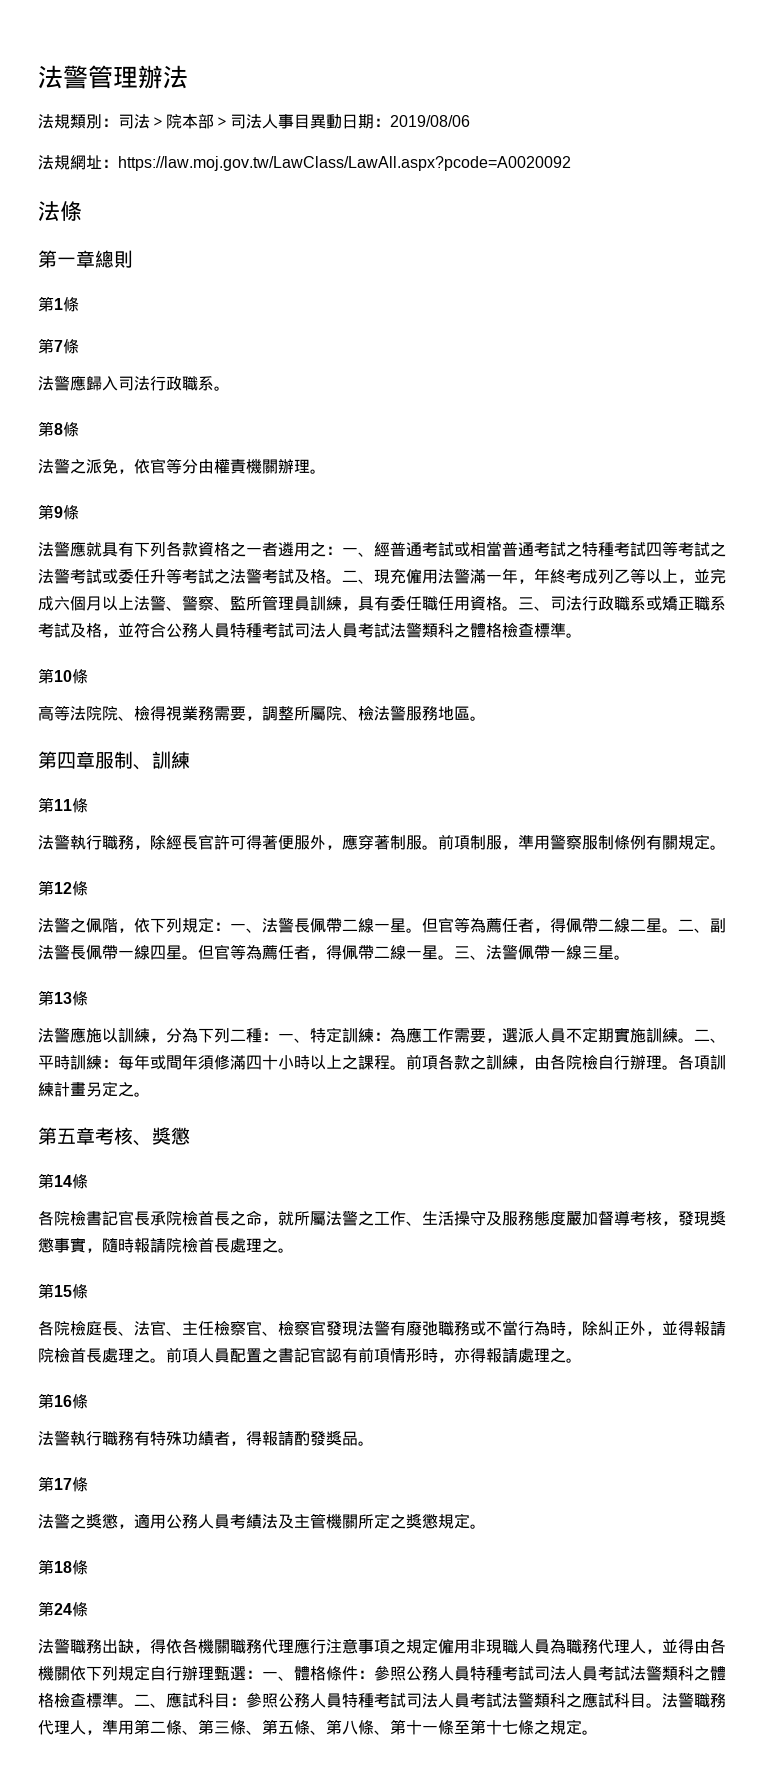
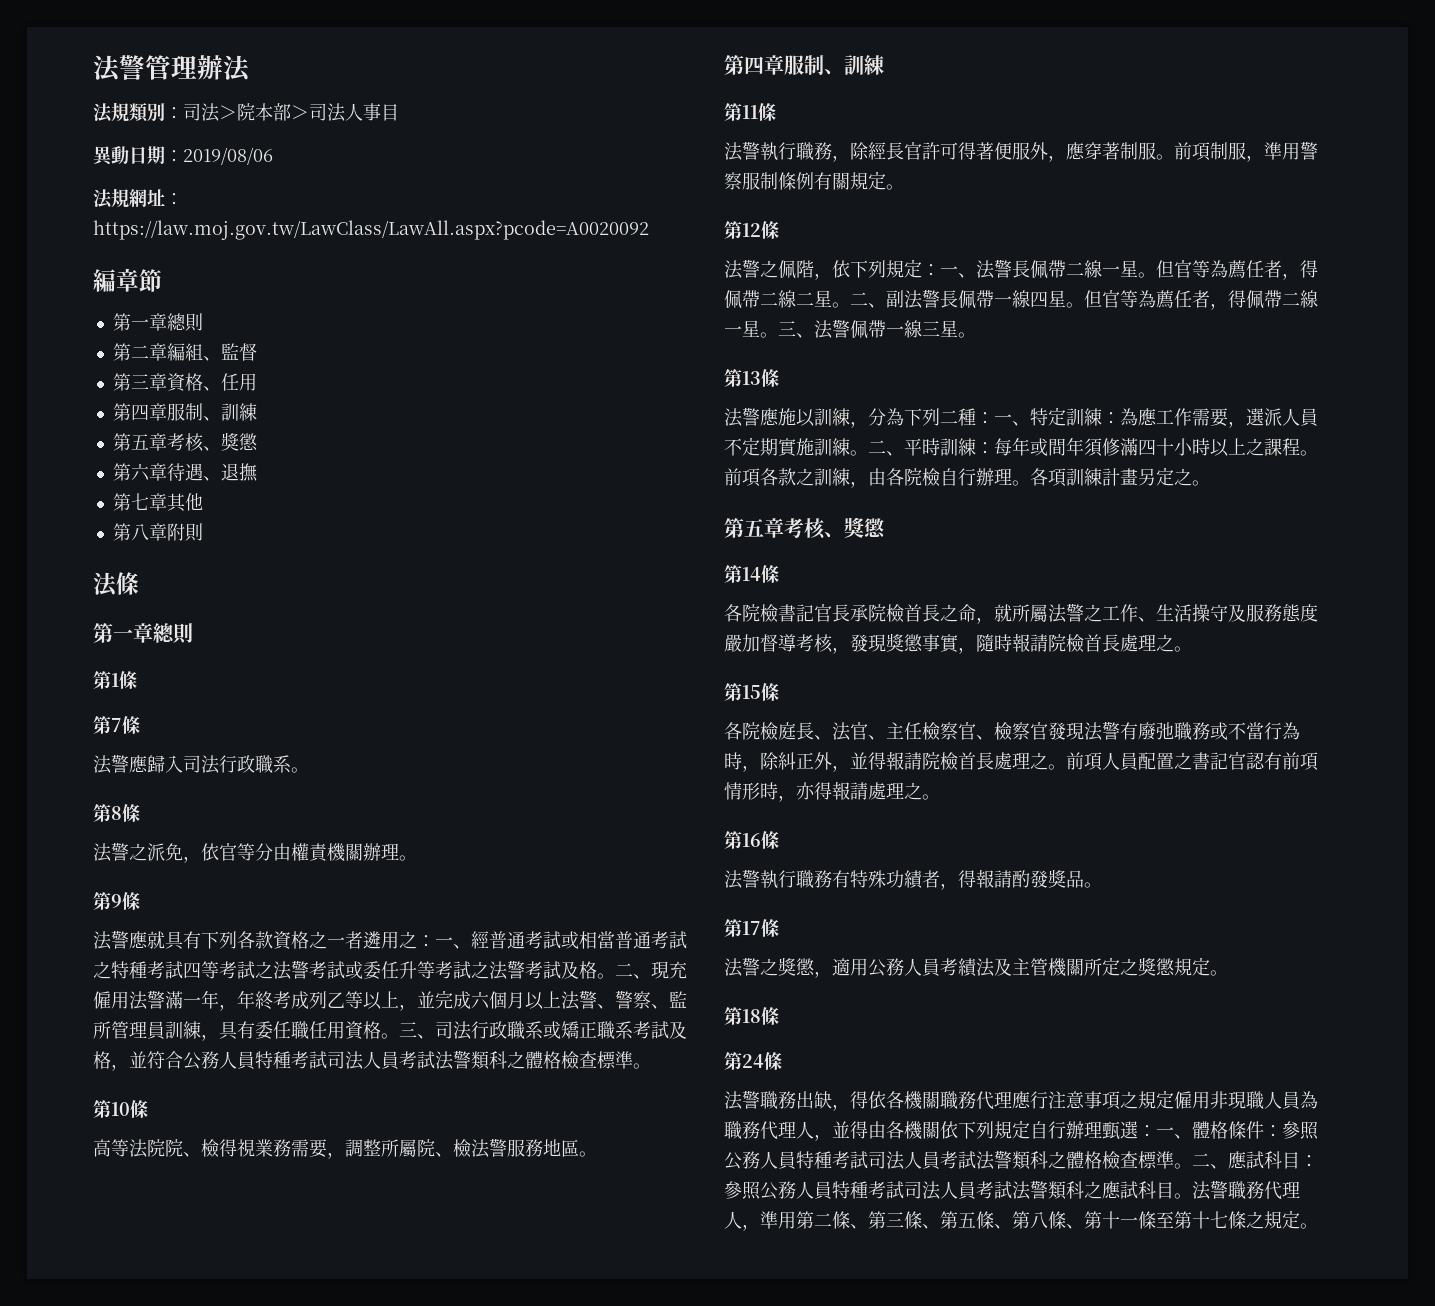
(310, 121) none -> (399, 112) //
(571, 163) none -> [93,268,162,293] [112,313,203,332] [112,343,257,361] [112,373,257,392] [112,403,257,421] [112,432,258,452] [112,463,258,482] [112,493,203,512] [112,523,203,542] // 編章節 // 第一章總則 // 第二章編組、監督 // 第三章資格、任用 // 第四章服制、訓練 // 第五章考核、獎懲 // 第六章待遇、退撫 // 第七章其他 // 第八章附則

